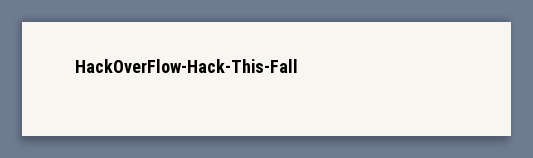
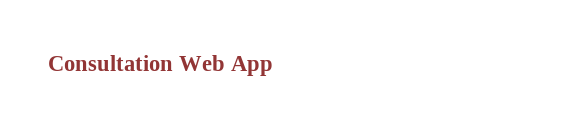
[75,59,298,73] HackOverFlow-Hack-This-Fall -> [48,55,274,76] Consultation Web App

